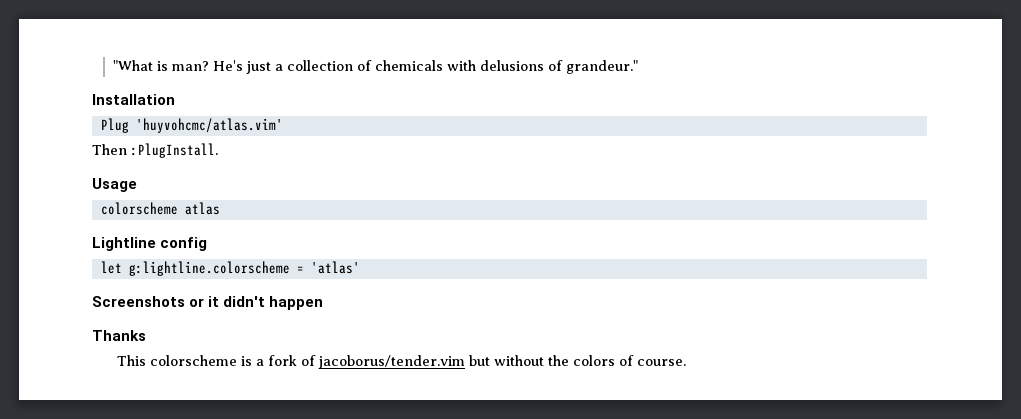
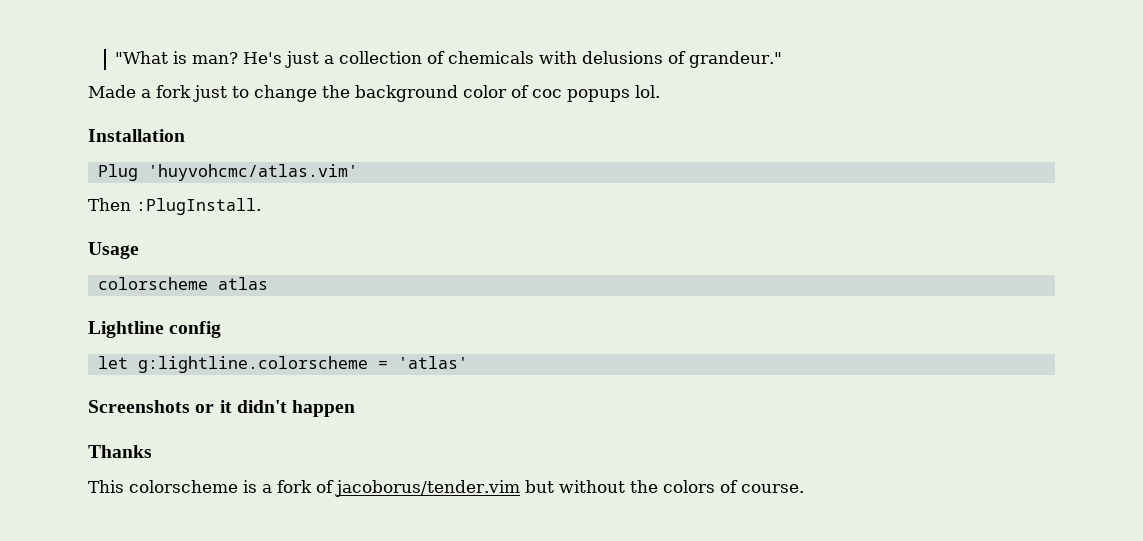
(639, 67) none -> [88,85,660,102] // Made a fork just to change the background color of coc popups lol.

